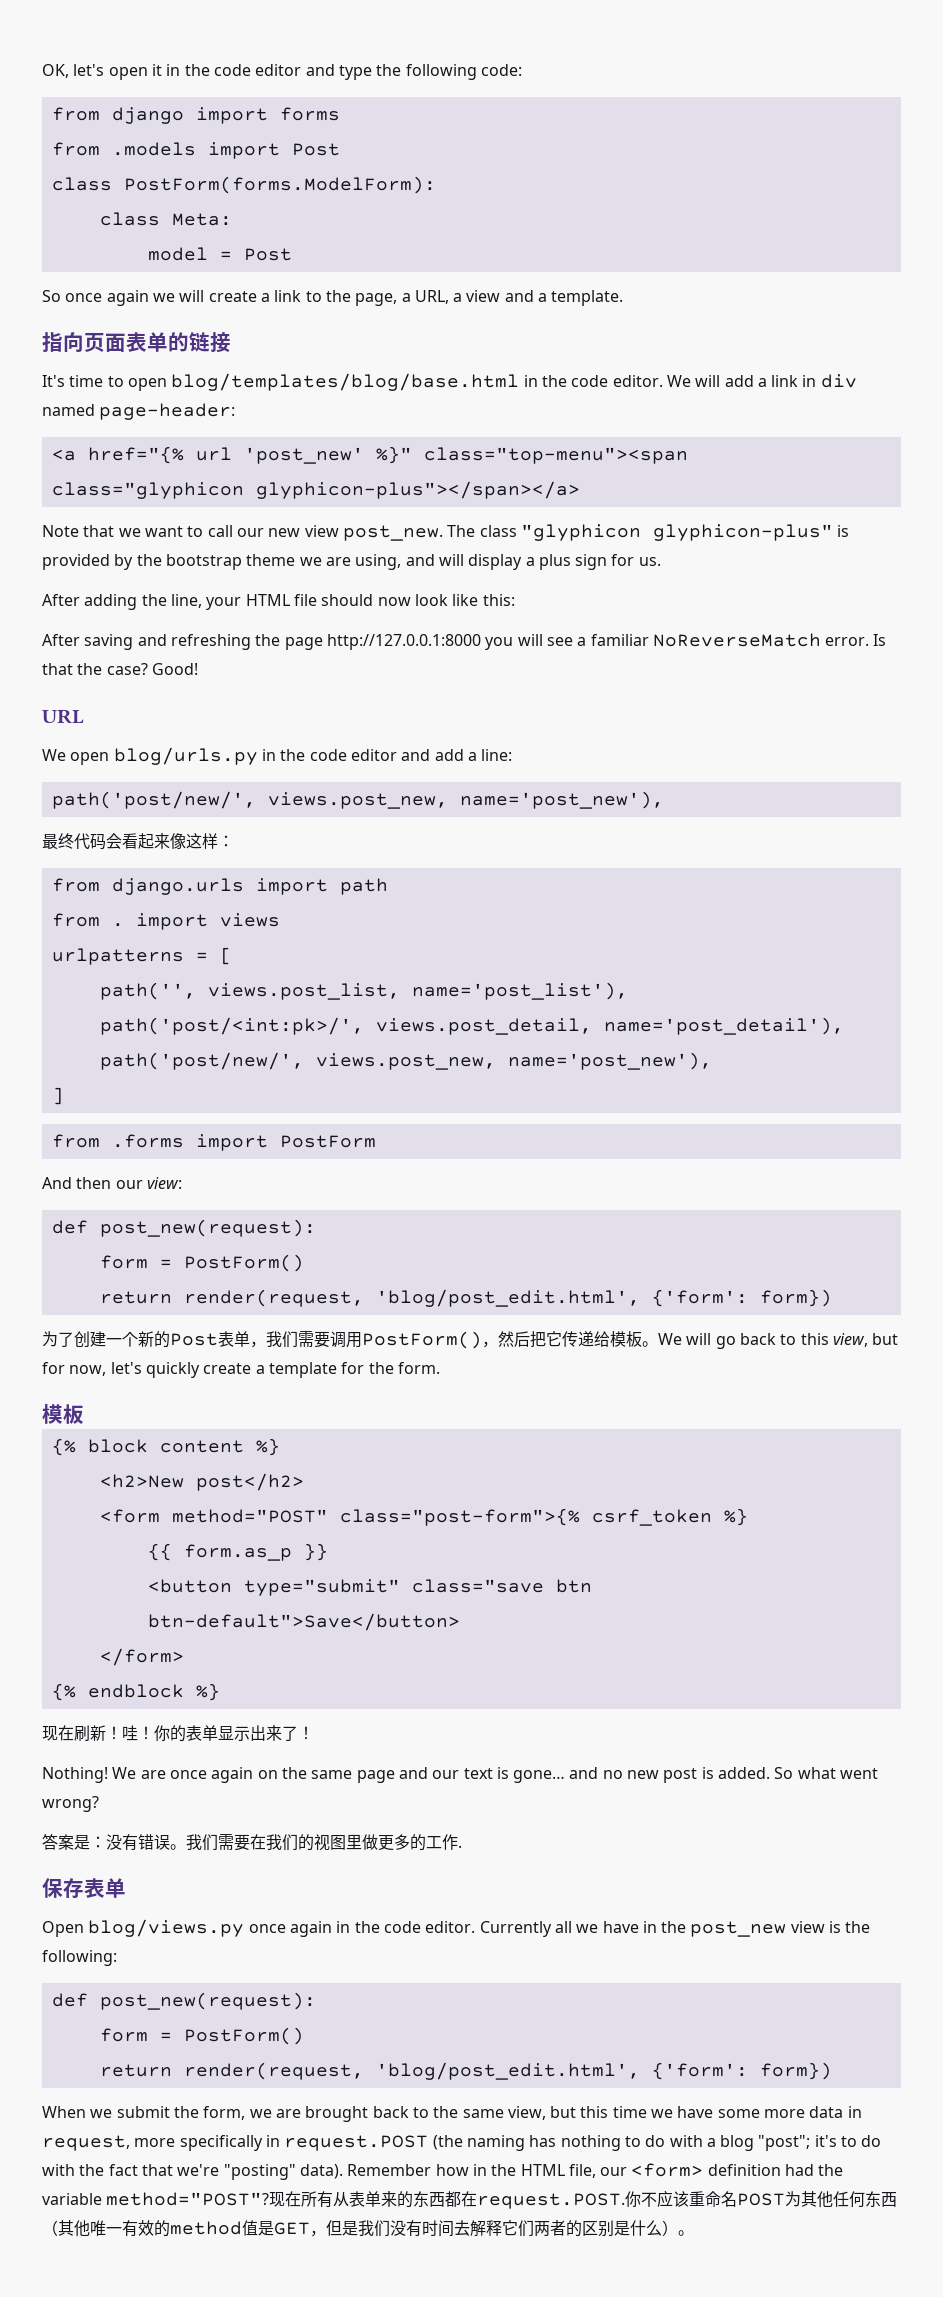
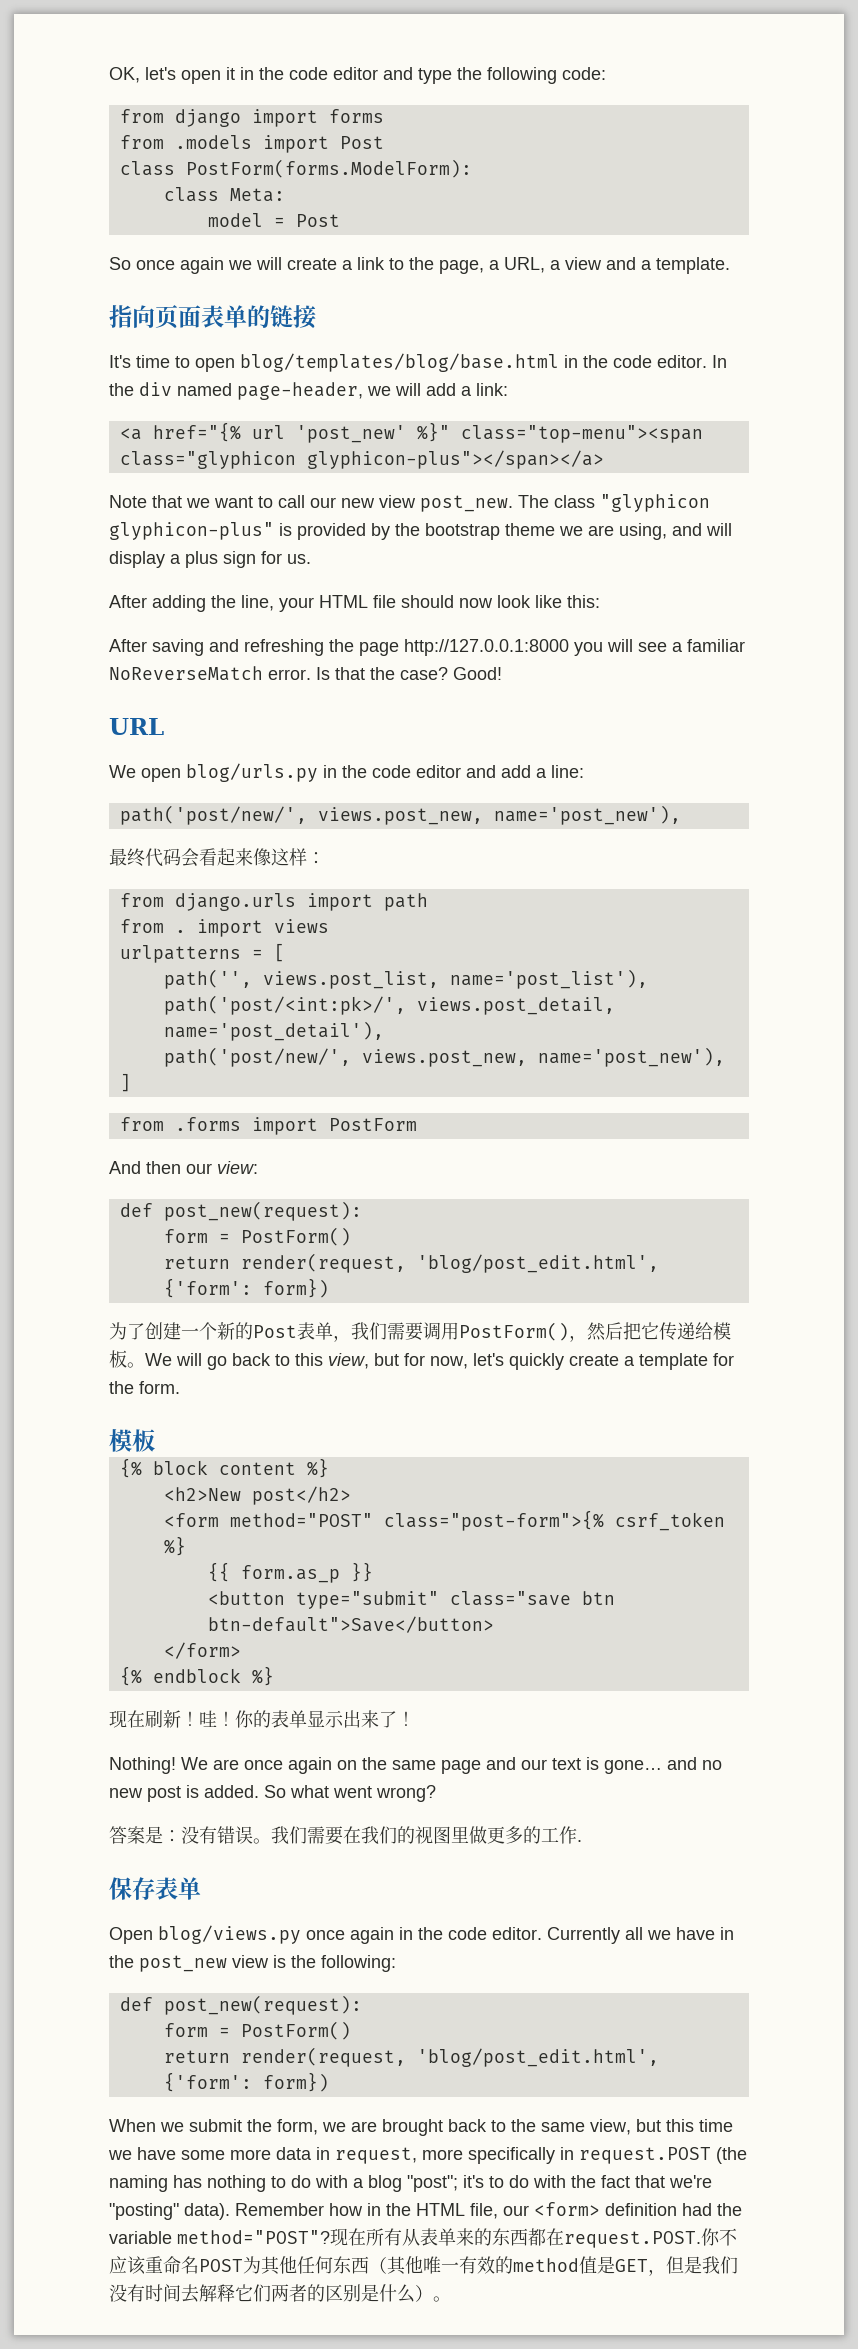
[666,374,857,388] [42,403,236,420] We will add a link in div named page-header: -> [712,355,727,368] [109,382,508,400] In the div named page-header, we will add a link:

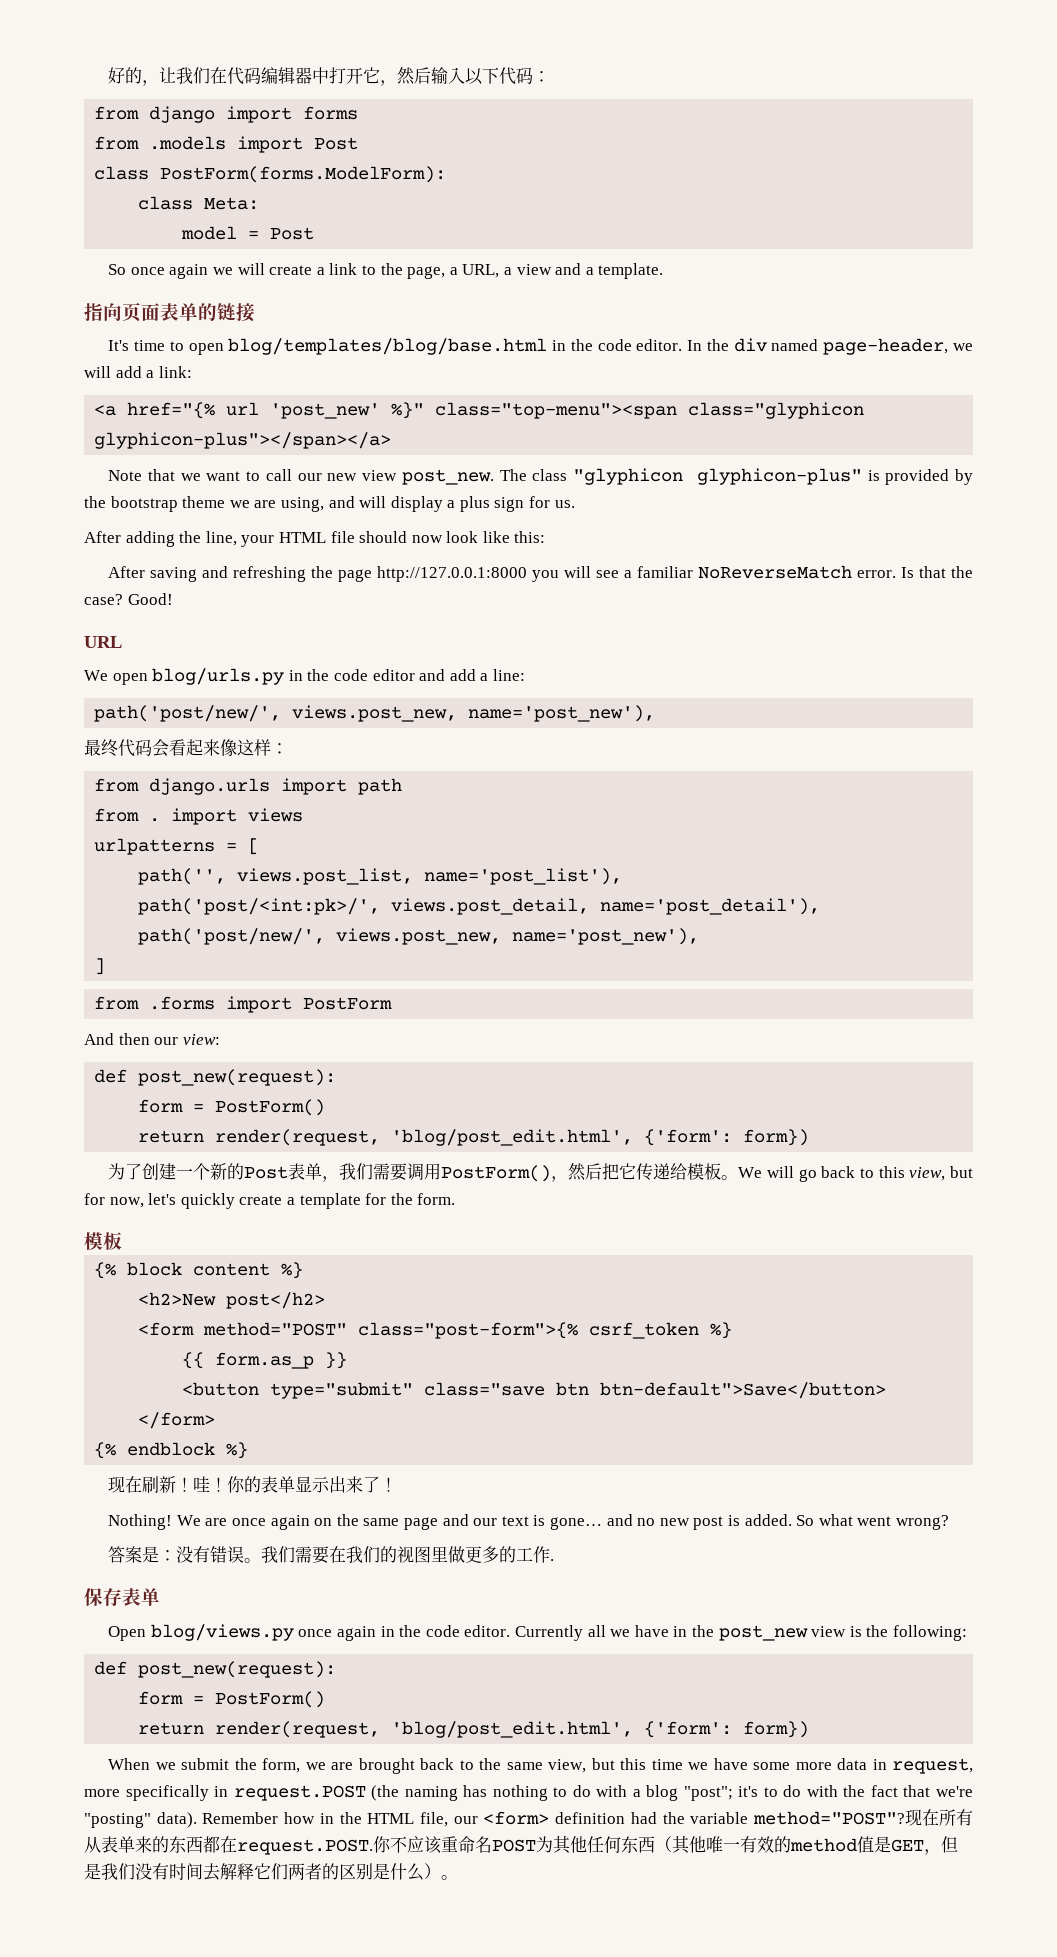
[109,67,606,84] OK, let's open it in the code editor and type the following code: -> [108,67,551,86] 好的，让我们在代码编辑器中打开它，然后输入以下代码：

